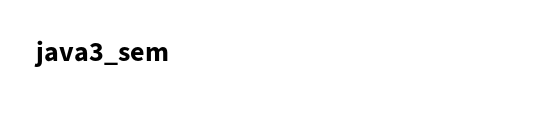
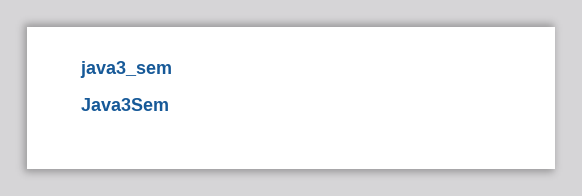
(169, 53) none -> [81,98,169,111] // Java3Sem

